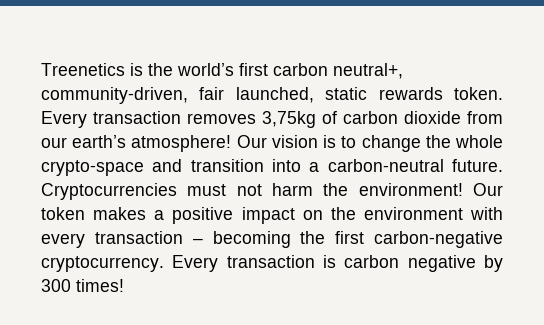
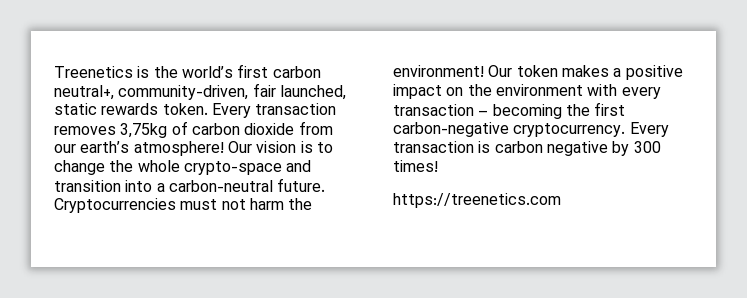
(124, 285) none -> [393,193,561,208] // https://treenetics.com

